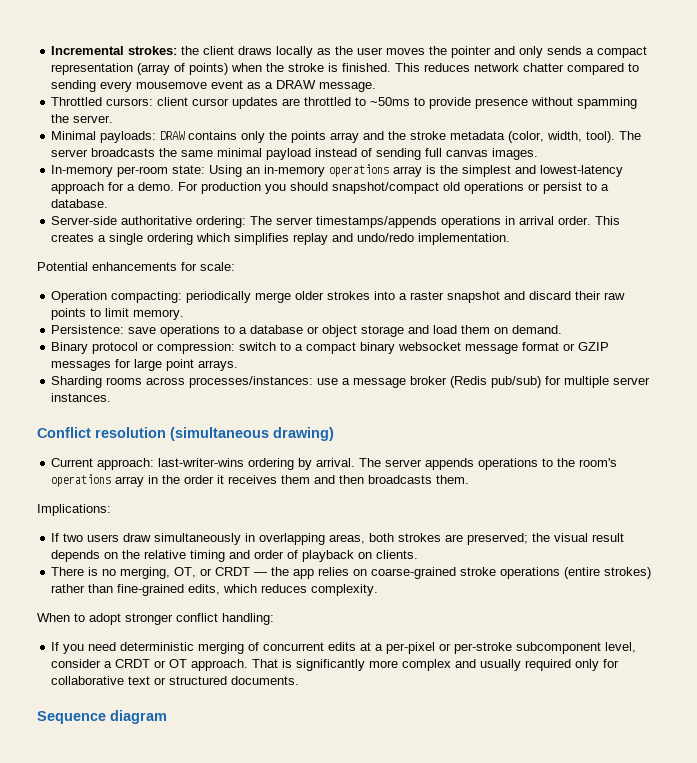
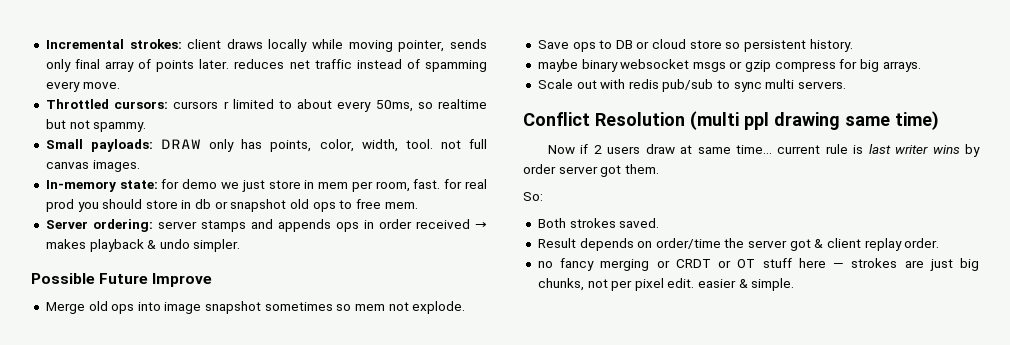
[181,46,200,55] the -> (182, 44) none
[317,46,648,58] [51,63,640,75] [51,80,377,92] [51,97,638,109] [51,114,114,123] [51,131,642,143] [51,148,539,160] [51,164,624,177] [51,182,610,194] [51,199,109,208] [51,216,621,228] [51,233,511,245] [37,262,235,271] [51,291,626,303] [51,308,185,320] [51,325,563,337] [51,342,610,354] [51,359,239,371] [51,376,651,388] [51,393,112,402] [37,427,334,441] [51,458,618,470] [51,474,470,487] [37,504,111,516] [51,533,625,545] [51,550,419,562] [51,567,652,579] [51,584,379,596] [37,613,274,625] [51,642,637,654] [51,659,620,671] [51,676,300,685] [37,710,167,724] as the user moves the pointer and only sends a compact representation (array of points) when the stroke is finished. This reduces network chatter compared to sending every mousemove event as a DRAW message. // Throttled cursors: client cursor updates are throttled to ~50ms to provide presence without spamming the server. // Minimal payloads: DRAW contains only the points array and the stroke metadata (color, width, tool). The server broadcasts the same minimal payload instead of sending full canvas images. // In-memory per-room state: Using an in-memory operations array is the simplest and lowest-latency approach for a demo. For production you should snapshot/compact old operations or persist to a database. // Server-side authoritative ordering: The server timestamps/appends operations in arrival order. This creates a single ordering which simplifies replay and undo/redo implementation. // Potential enhancements for scale: // Operation compacting: periodically merge older strokes into a raster snapshot and discard their raw points to limit memory. // Persistence: save operations to a database or object storage and load them on demand. // Binary protocol or compression: switch to a compact binary websocket message format or GZIP messages for large point arrays. // Sharding rooms across processes/instances: use a message broker (Redis pub/sub) for multiple server instances. // Conflict resolution (simultaneous drawing) // Current approach: last-writer-wins ordering by arrival. The server appends operations to the room's operations array in the order it receives them and then broadcasts them. // Implications: // If two users draw simultaneously in overlapping areas, both strokes are preserved; the visual result depends on the relative timing and order of playback on clients. // There is no merging, OT, or CRDT — the app relies on coarse-grained stroke operations (entire strokes) rather than fine-grained edits, which reduces complexity. // When to adopt stronger conflict handling: // If you need deterministic merging of concurrent edits at a per-pixel or per-stroke subcomponent level, consider a CRDT or OT approach. That is significantly more complex and usually required only for collaborative text or structured documents. // Sequence diagram -> [312,39,487,52] [45,59,488,72] [45,81,120,92] [45,99,487,112] [45,119,147,132] [45,139,488,152] [45,160,140,172] [45,179,488,192] [45,199,418,212] [45,219,487,232] [45,239,241,252] [31,273,213,287] [45,301,466,314] [537,39,853,52] [537,59,921,72] [537,79,847,92] [523,111,939,130] [547,144,980,157] [523,164,659,177] [523,192,543,201] [537,218,660,228] [537,238,940,251] [537,258,979,271] [537,278,795,291] while moving pointer, sends only final array of points later. reduces net traffic instead of spamming every move. // Throttled cursors: cursors r limited to about every 50ms, so realtime but not spammy. // Small payloads: DRAW only has points, color, width, tool. not full canvas images. // In-memory state: for demo we just store in mem per room, fast. for real prod you should store in db or snapshot old ops to free mem. // Server ordering: server stamps and appends ops in order received → makes playback & undo simpler. // Possible Future Improve // Merge old ops into image snapshot sometimes so mem not explode. // Save ops to DB or cloud store so persistent history. // maybe binary websocket msgs or gzip compress for big arrays. // Scale out with redis pub/sub to sync multi servers. // Conflict Resolution (multi ppl drawing same time) // Now if 2 users draw at same time... current rule is last writer wins by order server got them. // So: // Both strokes saved. // Result depends on order/time the server got & client replay order. // no fancy merging or CRDT or OT stuff here — strokes are just big chunks, not per pixel edit. easier & simple.

